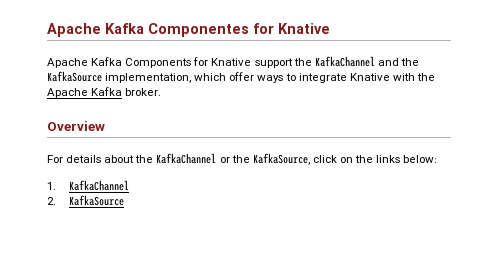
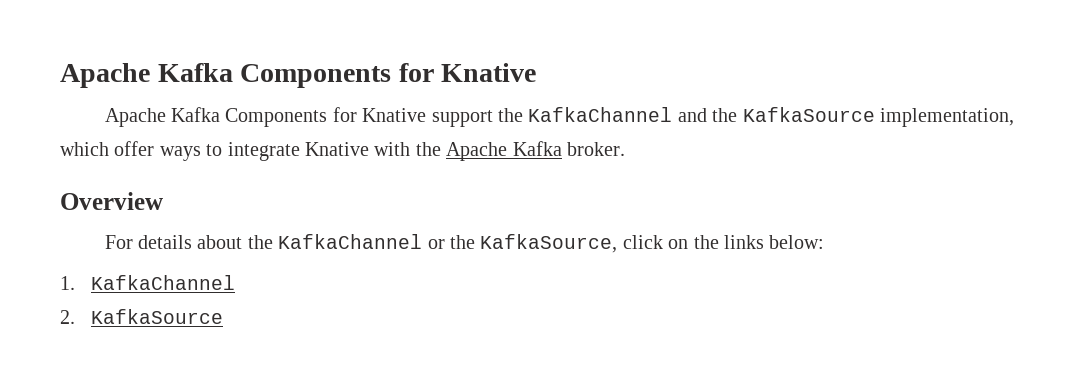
[47,23,249,37] Apache Kafka Componentes -> [60,63,392,88] Apache Kafka Components

